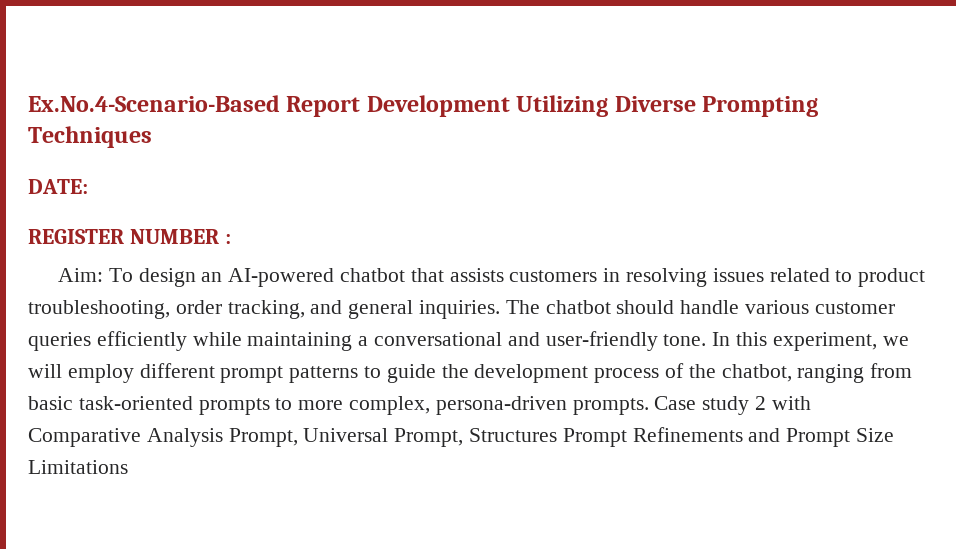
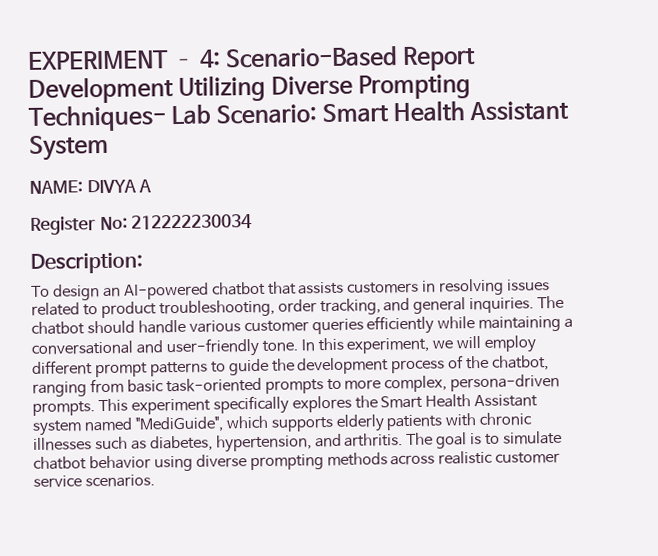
[28,95,280,112] Ex.No.4-Scenario-Based -> [27,46,399,70] EXPERIMENT – 4: Scenario-Based
[28,126,152,148] [28,179,88,194] [28,229,231,244] [57,268,103,282] Techniques // DATE: // REGISTER NUMBER : // Aim: -> [28,100,570,132] [29,134,109,161] [29,179,152,194] [30,214,253,235] [30,252,143,274] Techniques- Lab Scenario: Smart Health Assistant System // NAME: DIVYA A // Register No: 212222230034 // Description: //
[654,396,811,415] [28,427,895,447] [28,460,128,474] Case study 2 with Comparative Analysis Prompt, Universal Prompt, Structures Prompt Refinements and Prompt Size Limitations -> [97,394,539,415] [32,412,533,436] [33,430,563,453] [33,450,561,472] [33,474,155,488] This experiment specifically explores the Smart Health Assistant system named "MediGuide", which supports elderly patients with chronic illnesses such as diabetes, hypertension, and arthritis. The goal is to simulate chatbot behavior using diverse prompting methods across realistic customer service scenarios.

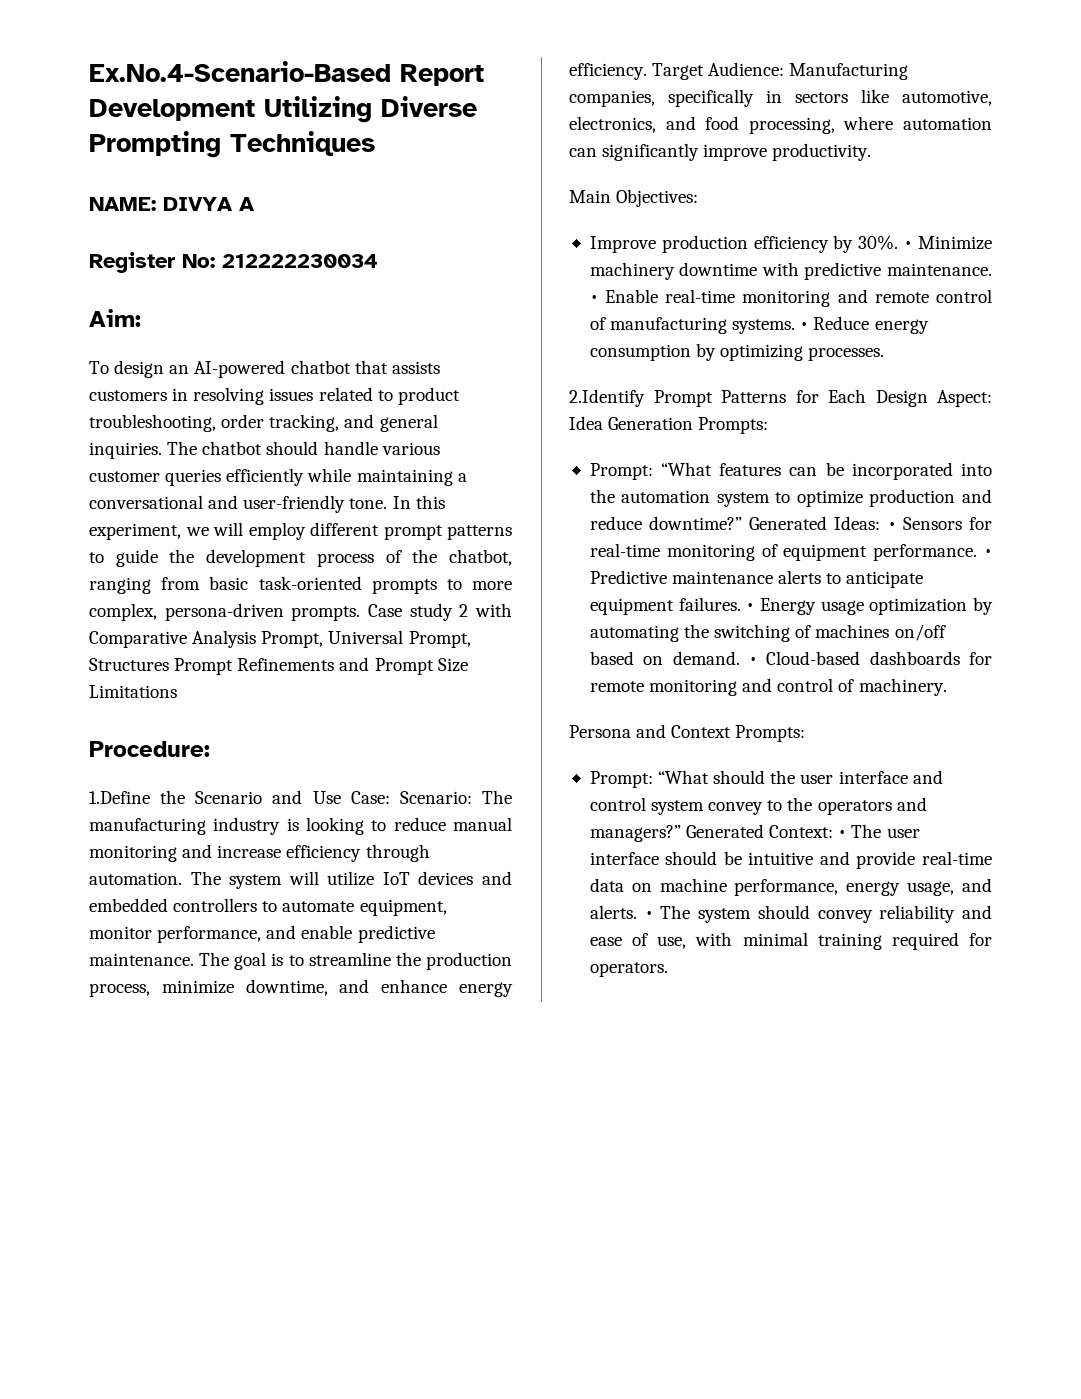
[27,46,399,70] EXPERIMENT – 4: Scenario-Based -> [89,61,391,82] Ex.No.4-Scenario-Based
[28,100,570,132] [29,134,109,161] Techniques- Lab Scenario: Smart Health Assistant System -> [230,131,375,156] Techniques
[30,252,143,274] Description: -> [89,309,141,327] Aim:
[97,394,539,415] [32,412,533,436] [33,430,563,453] [33,450,561,472] [33,474,155,488] This experiment specifically explores the Smart Health Assistant system named "MediGuide", which supports elderly patients with chronic illnesses such as diabetes, hypertension, and arthritis. The goal is to simulate chatbot behavior using diverse prompting methods across realistic customer service scenarios. -> [368,603,513,621] [89,630,471,648] [89,657,468,675] [89,685,177,698] [89,741,210,757] [89,790,512,804] [89,817,512,835] [89,844,430,862] [89,871,512,889] [89,898,447,916] [89,925,435,943] [89,952,512,970] [89,979,513,997] [569,62,909,80] [569,89,992,107] [569,116,992,134] [569,143,872,161] [569,189,699,207] [589,235,993,253] [589,262,992,280] [589,289,992,307] [589,316,929,334] [589,343,885,361] [569,389,992,407] [569,416,769,434] [589,462,992,480] [589,489,992,507] [589,516,992,530] [589,543,992,561] [589,570,924,588] [589,597,993,615] [589,624,946,642] [589,651,993,665] [589,678,947,696] [569,724,806,742] [589,770,943,788] [589,797,927,815] [589,824,920,842] [589,851,992,869] [589,878,993,896] [589,905,992,923] [589,932,992,950] [589,962,668,977] Case study 2 with Comparative Analysis Prompt, Universal Prompt, Structures Prompt Refinements and Prompt Size Limitations // Procedure: // 1.Define the Scenario and Use Case: Scenario: The manufacturing industry is looking to reduce manual monitoring and increase efficiency through automation. The system will utilize IoT devices and embedded controllers to automate equipment, monitor performance, and enable predictive maintenance. The goal is to streamline the production process, minimize downtime, and enhance energy efficiency. Target Audience: Manufacturing companies, specifically in sectors like automotive, electronics, and food processing, where automation can significantly improve productivity. // Main Objectives: // Improve production efficiency by 30%. • Minimize machinery downtime with predictive maintenance. • Enable real-time monitoring and remote control of manufacturing systems. • Reduce energy consumption by optimizing processes. // 2.Identify Prompt Patterns for Each Design Aspect: Idea Generation Prompts: // Prompt: “What features can be incorporated into the automation system to optimize production and reduce downtime?” Generated Ideas: • Sensors for real-time monitoring of equipment performance. • Predictive maintenance alerts to anticipate equipment failures. • Energy usage optimization by automating the switching of machines on/off based on demand. • Cloud-based dashboards for remote monitoring and control of machinery. // Persona and Context Prompts: // Prompt: “What should the user interface and control system convey to the operators and managers?” Generated Context: • The user interface should be intuitive and provide real-time data on machine performance, energy usage, and alerts. • The system should convey reliability and ease of use, with minimal training required for operators.

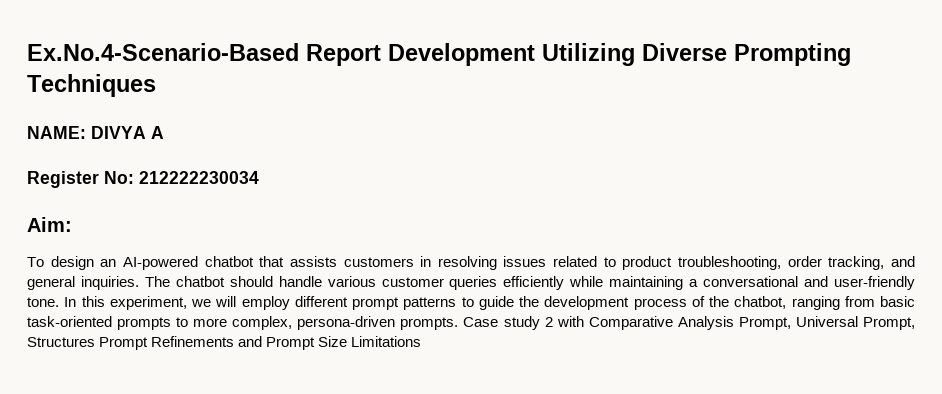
[89,741,210,757] [89,790,512,804] [89,817,512,835] [89,844,430,862] [89,871,512,889] [89,898,447,916] [89,925,435,943] [89,952,512,970] [89,979,513,997] [569,62,909,80] [569,89,992,107] [569,116,992,134] [569,143,872,161] [569,189,699,207] [589,235,993,253] [589,262,992,280] [589,289,992,307] [589,316,929,334] [589,343,885,361] [569,389,992,407] [569,416,769,434] [589,462,992,480] [589,489,992,507] [589,516,992,530] [589,543,992,561] [589,570,924,588] [589,597,993,615] [589,624,946,642] [589,651,993,665] [589,678,947,696] [569,724,806,742] [589,770,943,788] [589,797,927,815] [589,824,920,842] [589,851,992,869] [589,878,993,896] [589,905,992,923] [589,932,992,950] [589,962,668,977] // Procedure: // 1.Define the Scenario and Use Case: Scenario: The manufacturing industry is looking to reduce manual monitoring and increase efficiency through automation. The system will utilize IoT devices and embedded controllers to automate equipment, monitor performance, and enable predictive maintenance. The goal is to streamline the production process, minimize downtime, and enhance energy efficiency. Target Audience: Manufacturing companies, specifically in sectors like automotive, electronics, and food processing, where automation can significantly improve productivity. // Main Objectives: // Improve production efficiency by 30%. • Minimize machinery downtime with predictive maintenance. • Enable real-time monitoring and remote control of manufacturing systems. • Reduce energy consumption by optimizing processes. // 2.Identify Prompt Patterns for Each Design Aspect: Idea Generation Prompts: // Prompt: “What features can be incorporated into the automation system to optimize production and reduce downtime?” Generated Ideas: • Sensors for real-time monitoring of equipment performance. • Predictive maintenance alerts to anticipate equipment failures. • Energy usage optimization by automating the switching of machines on/off based on demand. • Cloud-based dashboards for remote monitoring and control of machinery. // Persona and Context Prompts: // Prompt: “What should the user interface and control system convey to the operators and managers?” Generated Context: • The user interface should be intuitive and provide real-time data on machine performance, energy usage, and alerts. • The system should convey reliability and ease of use, with minimal training required for operators. -> (422, 341) none

